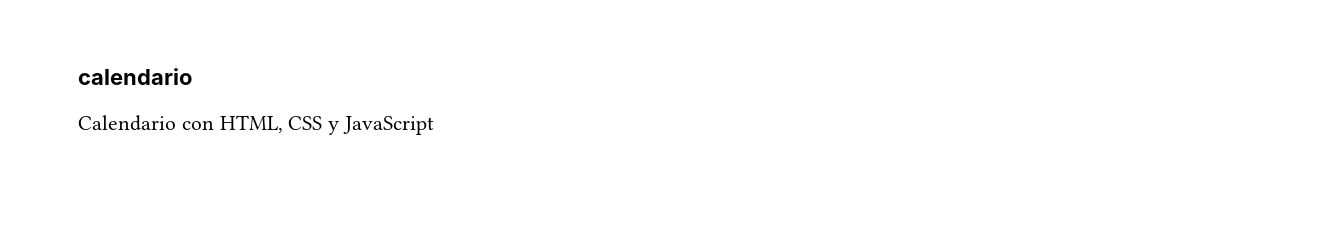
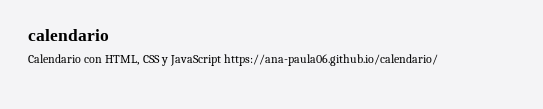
(435, 125) none -> [224,54,439,66] https://ana-paula06.github.io/calendario/

